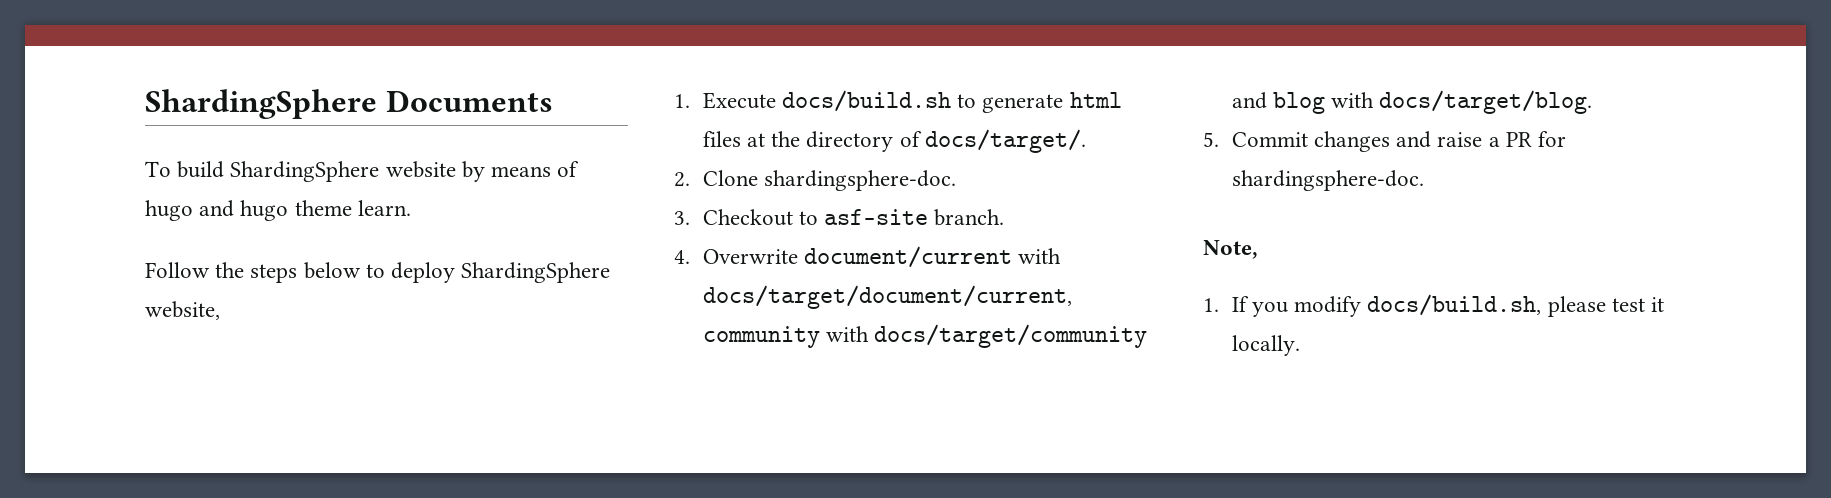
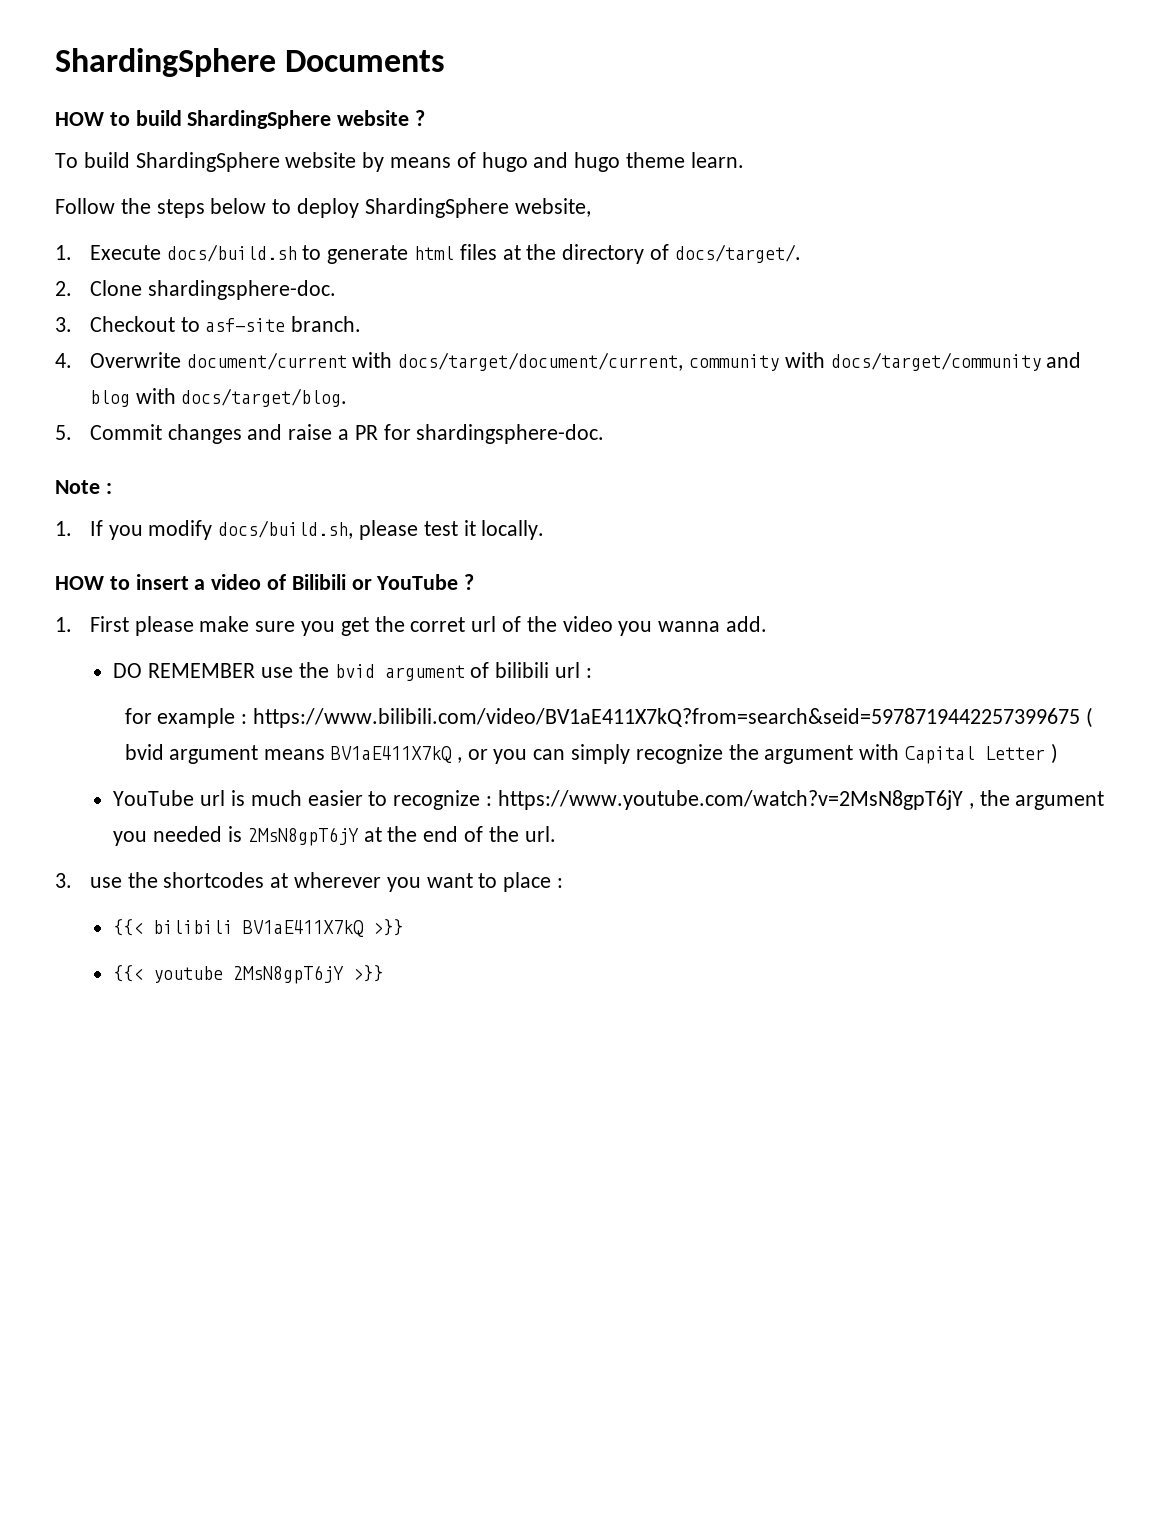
(553, 101) none -> [55,110,426,129] // HOW to build ShardingSphere website ?
[1203,240,1258,259] Note, -> [55,480,112,494] Note :
(1300, 345) none -> [55,574,475,590] [55,616,768,636] [113,662,592,681] [124,707,1093,728] [124,743,1058,764] [113,790,1105,810] [113,826,556,846] [55,872,564,892] [113,919,404,937] [113,965,384,984] // HOW to insert a video of Bilibili or YouTube ? // 1. First please make sure you get the corret url of the video you wanna add. // DO REMEMBER use the bvid argument of bilibili url : // for example : https://www.bilibili.com/video/BV1aE411X7kQ?from=search&seid=5978719442257399675 ( bvid argument means BV1aE411X7kQ , or you can simply recognize the argument with Capital Letter ) // YouTube url is much easier to recognize : https://www.youtube.com/watch?v=2MsN8gpT6jY , the argument you needed is 2MsN8gpT6jY at the end of the url. // 3. use the shortcodes at wherever you want to place : // {{< bilibili BV1aE411X7kQ >}} // {{< youtube 2MsN8gpT6jY >}}

